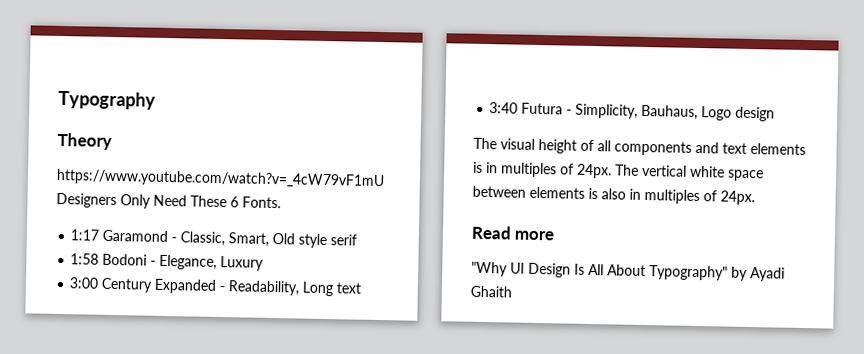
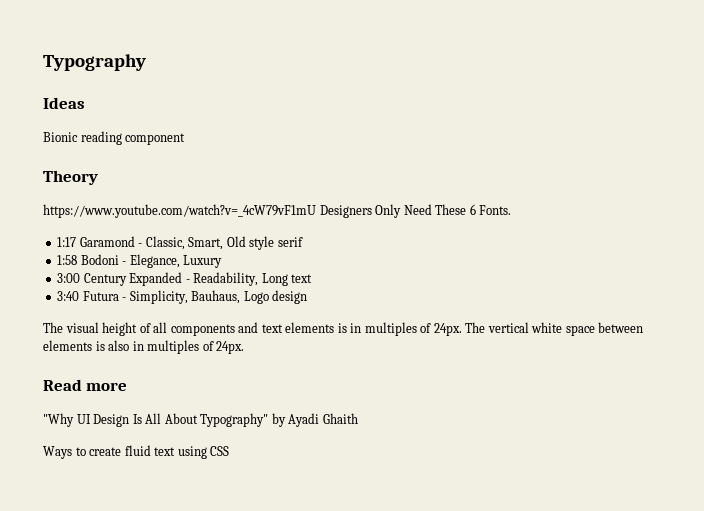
(156, 100) none -> [43,97,85,109] [43,131,186,145] // Ideas // Bionic reading component
(512, 291) none -> [43,445,230,459] // Ways to create fluid text using CSS

